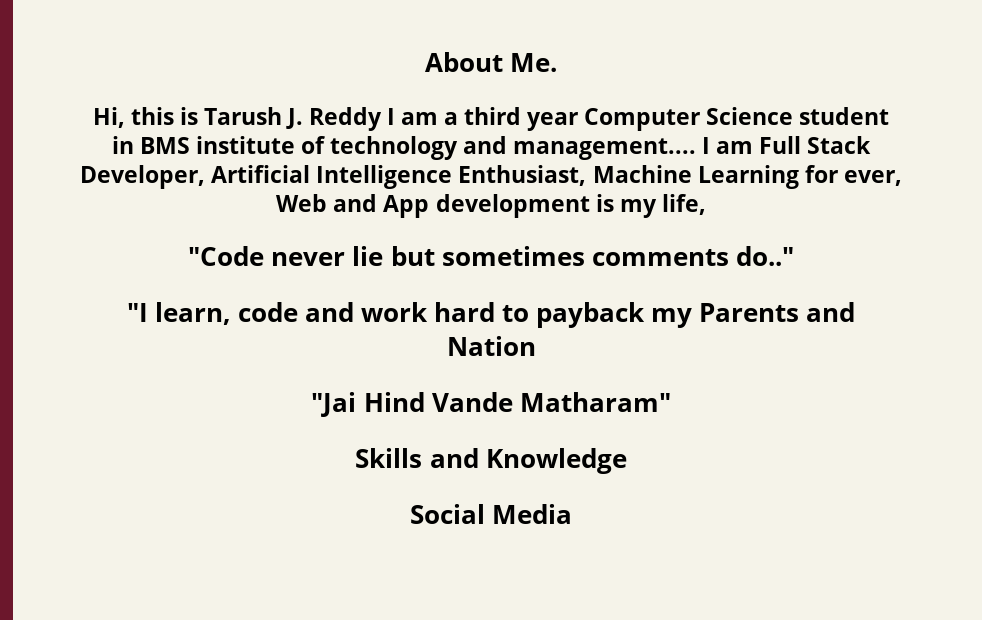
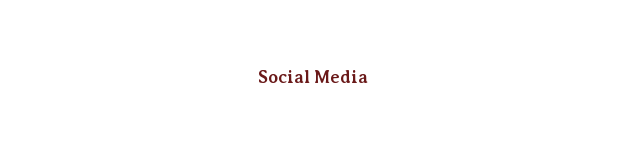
[424,52,558,72] [92,107,890,131] [111,136,872,160] [80,165,902,189] [276,194,706,218] [188,246,794,266] [126,302,856,328] [446,336,536,356] [311,392,671,417] [355,448,627,474] About Me. // Hi, this is Tarush J. Reddy I am a third year Computer Science student in BMS institute of technology and management.... I am Full Stack Developer, Artificial Intelligence Enthusiast, Machine Learning for ever, Web and App development is my life, // "Code never lie but sometimes comments do.." // "I learn, code and work hard to payback my Parents and Nation // "Jai Hind Vande Matharam" // Skills and Knowledge // -> (257, 76) none

